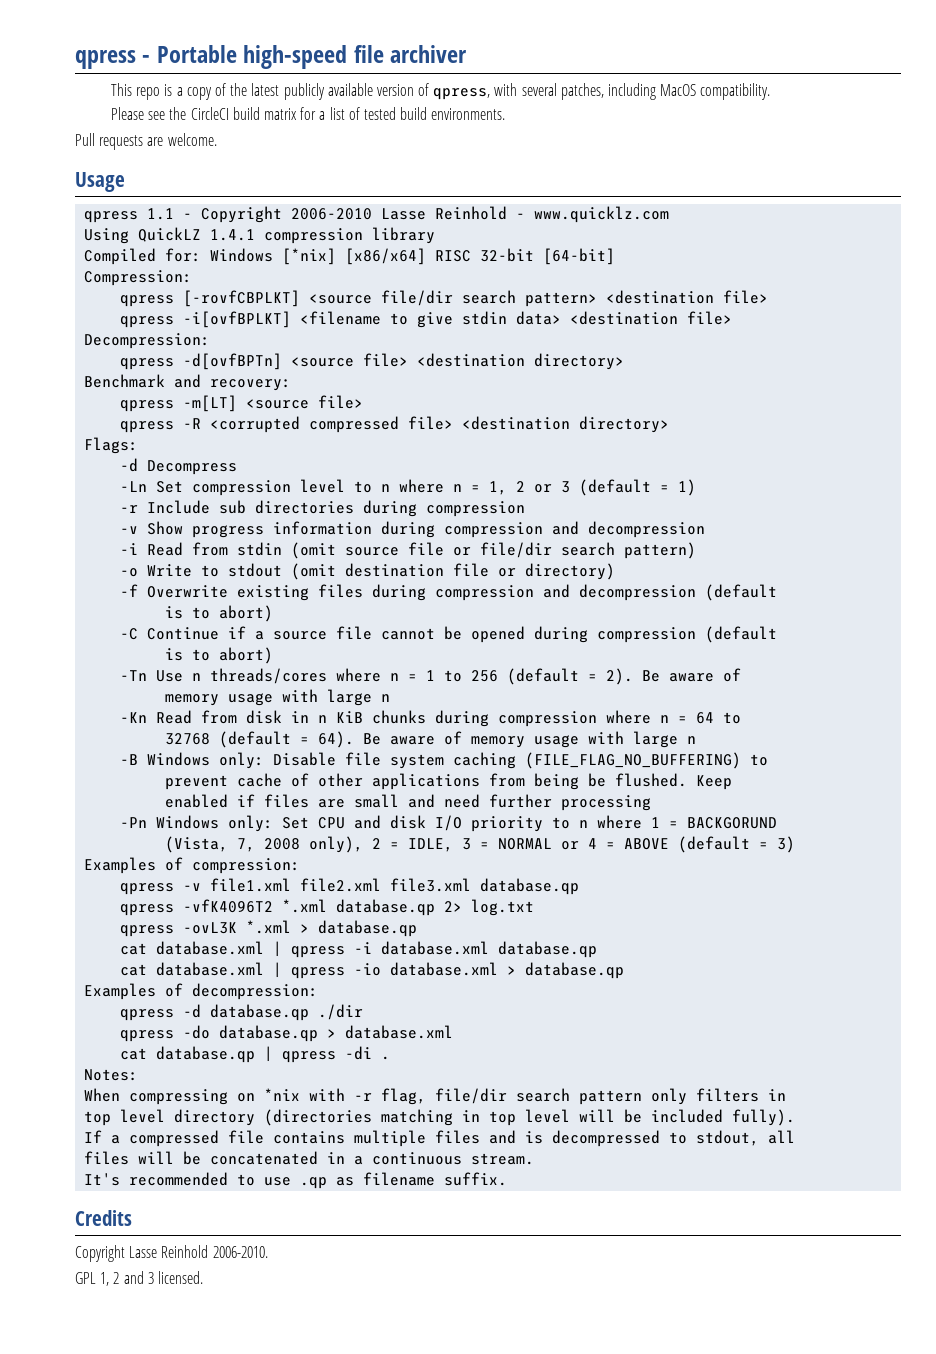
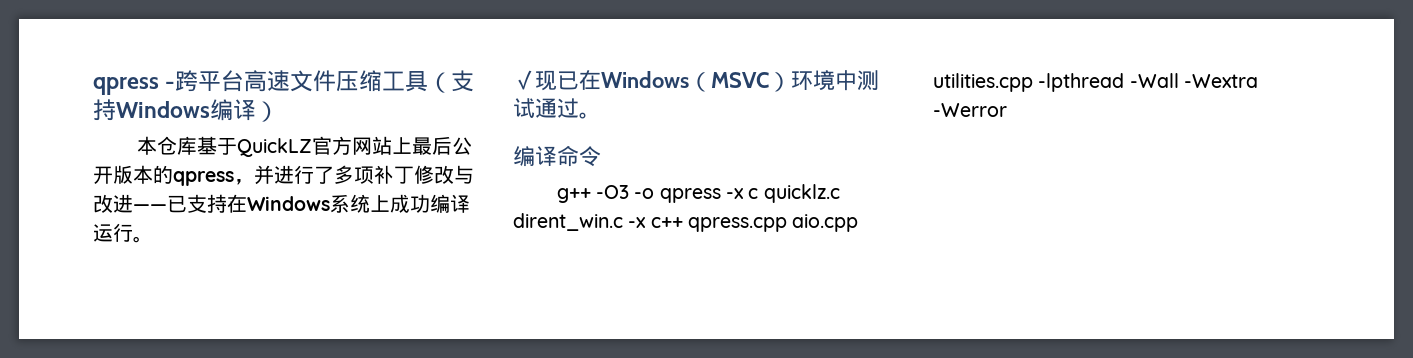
[156,45,468,69] [111,83,771,100] [111,107,506,120] [75,133,217,150] [75,172,125,192] [84,206,670,223] [84,227,436,244] [84,248,616,265] [84,270,193,286] [120,290,769,307] [120,311,733,328] [84,333,211,349] [120,353,625,370] [84,374,292,391] [120,395,364,412] [120,416,670,433] [84,437,139,454] [120,458,238,475] [120,479,697,496] [120,500,526,517] [120,521,706,538] [120,542,697,559] [120,563,616,580] [120,584,778,601] [165,605,274,622] [120,626,778,643] [165,647,274,664] [120,668,742,685] [165,689,391,706] [120,710,742,727] [165,731,697,748] [120,752,769,769] [165,773,733,790] [165,794,652,811] [120,815,778,832] [165,836,796,853] [84,857,301,874] [120,878,580,895] [120,899,535,916] [120,920,418,937] [120,941,598,958] [120,962,625,979] [84,983,319,1000] [120,1004,364,1021] [120,1025,454,1042] [120,1046,391,1063] [84,1069,139,1081] [84,1088,787,1105] [84,1109,796,1126] [84,1130,796,1147] [84,1151,535,1165] [84,1172,508,1189] [75,1210,132,1226] [75,1245,268,1262] [75,1271,203,1286] Portable high-speed file archiver // This repo is a copy of the latest publicly available version of qpress, with several patches, including MacOS compatibility. // Please see the CircleCI build matrix for a list of tested build environments. // Pull requests are welcome. // Usage // qpress 1.1 - Copyright 2006-2010 Lasse Reinhold - www.quicklz.com // Using QuickLZ 1.4.1 compression library // Compiled for: Windows [*nix] [x86/x64] RISC 32-bit [64-bit] // Compression: // qpress [-rovfCBPLKT] <source file/dir search pattern> <destination file> // qpress -i[ovfBPLKT] <filename to give stdin data> <destination file> // Decompression: // qpress -d[ovfBPTn] <source file> <destination directory> // Benchmark and recovery: // qpress -m[LT] <source file> // qpress -R <corrupted compressed file> <destination directory> // Flags: // -d Decompress // -Ln Set compression level to n where n = 1, 2 or 3 (default = 1) // -r Include sub directories during compression // -v Show progress information during compression and decompression // -i Read from stdin (omit source file or file/dir search pattern) // -o Write to stdout (omit destination file or directory) // -f Overwrite existing files during compression and decompression (default // is to abort) // -C Continue if a source file cannot be opened during compression (default // is to abort) // -Tn Use n threads/cores where n = 1 to 256 (default = 2). Be aware of // memory usage with large n // -Kn Read from disk in n KiB chunks during compression where n = 64 to // 32768 (default = 64). Be aware of memory usage with large n // -B Windows only: Disable file system caching (FILE_FLAG_NO_BUFFERING) to // prevent cache of other applications from being be flushed. Keep // enabled if files are small and need further processing // -Pn Windows only: Set CPU and disk I/O priority to n where 1 = BACKGORUND // (Vista, 7, 2008 only), 2 = IDLE, 3 = NORMAL or 4 = ABOVE (default = 3) // Examples of compression: // qpress -v file1.xml file2.xml file3.xml database.qp // qpress -vfK4096T2 *.xml database.qp 2> log.txt // qpress -ovL3K *.xml > database.qp // cat database.xml | qpress -i database.xml database.qp // cat database.xml | qpress -io database.xml > database.qp // Examples of decompression: // qpress -d database.qp ./dir // qpress -do database.qp > database.xml // cat database.qp | qpress -di . // Notes: // When compressing on *nix with -r flag, file/dir search pattern only filters in // top level directory (directories matching in top level will be included fully). // If a compressed file contains multiple files and is decompressed to stdout, all // files will be concatenated in a continuous stream. // It's recommended to use .qp as filename suffix. // Credits // Copyright Lasse Reinhold 2006-2010. // GPL 1, 2 and 3 licensed. -> [175,70,475,93] [93,99,279,122] [136,136,472,157] [93,165,474,186] [93,194,470,213] [93,223,153,243] [513,70,879,92] [513,98,601,119] [513,145,601,167] [556,184,840,203] [513,213,859,232] [933,73,1258,92] [933,103,1007,117] 跨平台高速文件压缩工具（支持Windows编译） // 本仓库基于QuickLZ官方网站上最后公开版本的qpress，并进行了多项补丁修改与改进——已支持在Windows系统上成功编译运行。 // ✓现已在Windows（MSVC）环境中测试通过。 // 编译命令 // g++ -O3 -o qpress -x c quicklz.c dirent_win.c -x c++ qpress.cpp aio.cpp utilities.cpp -lpthread -Wall -Wextra -Werror

